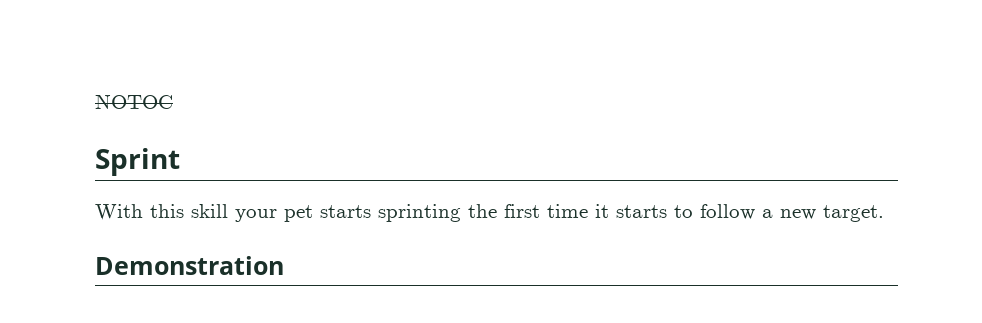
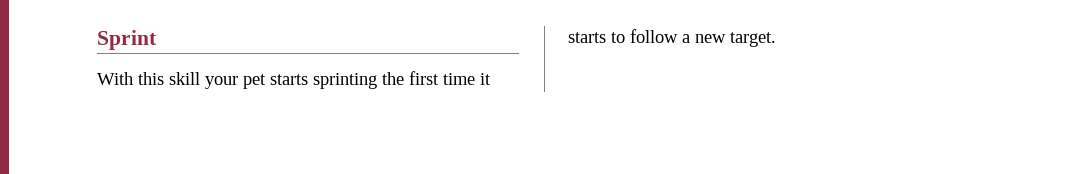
[95,94,173,109] NOTOC // -> (97, 40) none
[95,256,284,275] // Demonstration -> (776, 39) none

